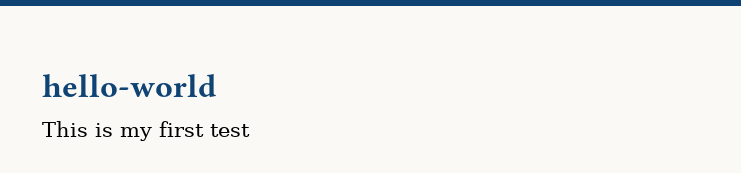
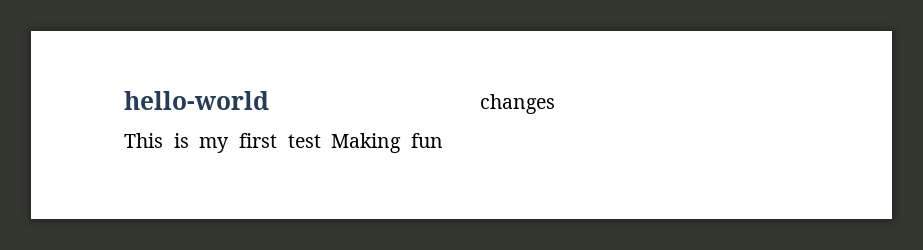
(250, 130) none -> [331,133,443,153] [480,94,555,114] Making fun changes

